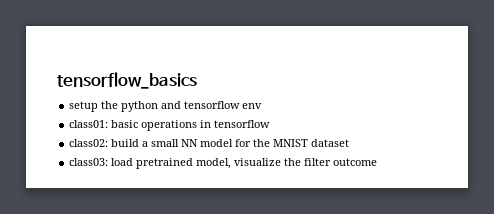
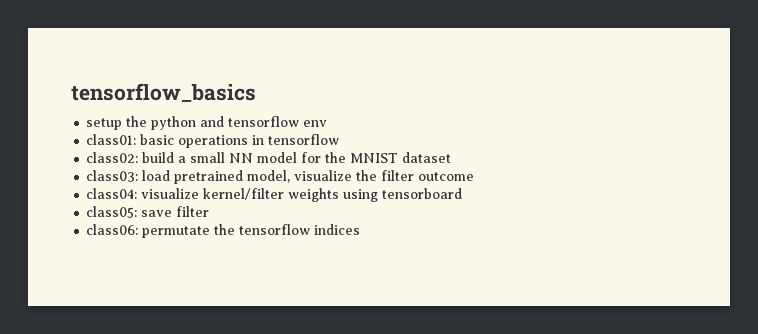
(378, 162) none -> [86,188,463,202] [86,206,210,218] [86,224,361,238] // class04: visualize kernel/filter weights using tensorboard // class05: save filter // class06: permutate the tensorflow indices

